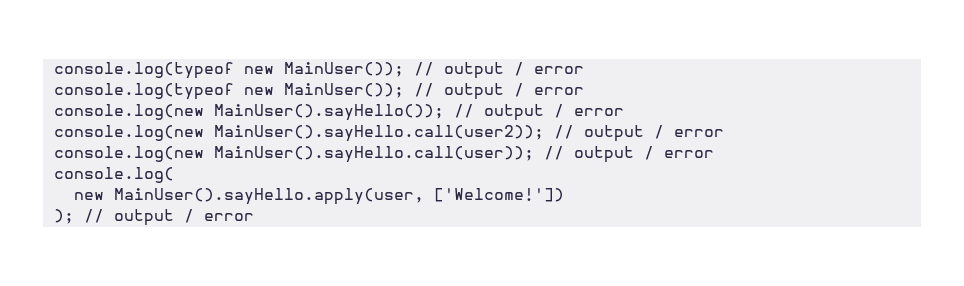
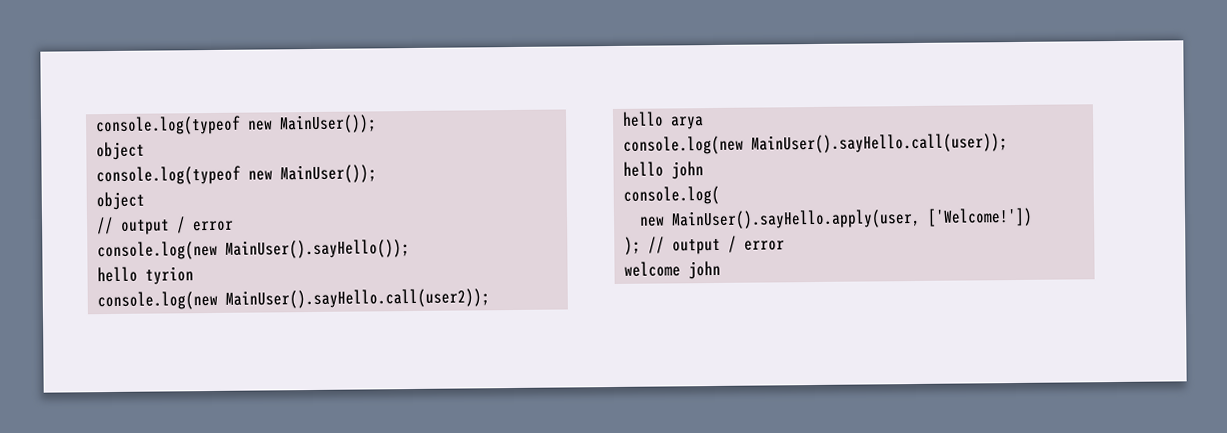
[53,62,584,79] [53,83,404,100] console.log(typeof new MainUser()); // output / error // console.log(typeof new MainUser()); -> [94,114,377,136] [95,141,145,161] [95,164,377,186] [95,191,145,211] console.log(typeof new MainUser()); // object // console.log(typeof new MainUser()); // object //
[453,104,624,121] [53,125,724,142] [53,146,714,163] // output / error // console.log(new MainUser().sayHello.call(user2)); // output / error // console.log(new MainUser().sayHello.call(user)); // output / error -> [96,266,194,285] [96,288,490,311] [621,111,704,130] [622,133,1008,155] [622,161,704,180] // hello tyrion // console.log(new MainUser().sayHello.call(user2)); // hello arya // console.log(new MainUser().sayHello.call(user)); // hello john
(254, 217) none -> [623,260,721,280] // welcome john

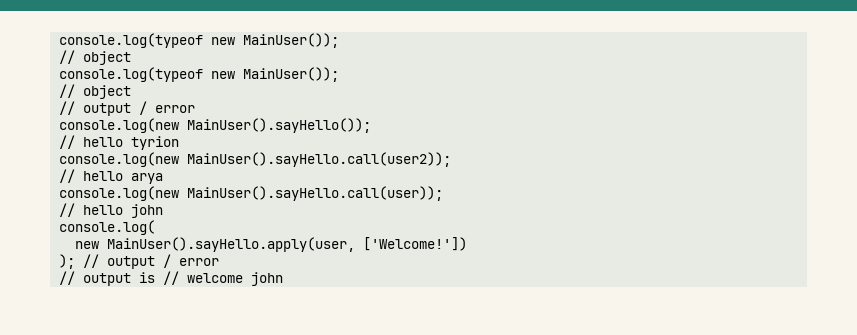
[94,114,377,136] console.log(typeof new MainUser()); // -> [58,33,339,48] [58,50,75,64] console.log(typeof new MainUser()); // //
(377, 174) none -> [58,84,75,98] //
(410, 249) none -> [58,135,75,149] //
(490, 298) none -> [58,169,75,183] //
(1008, 143) none -> [58,203,75,217] //
(785, 245) none -> [58,271,179,286] // output is //

